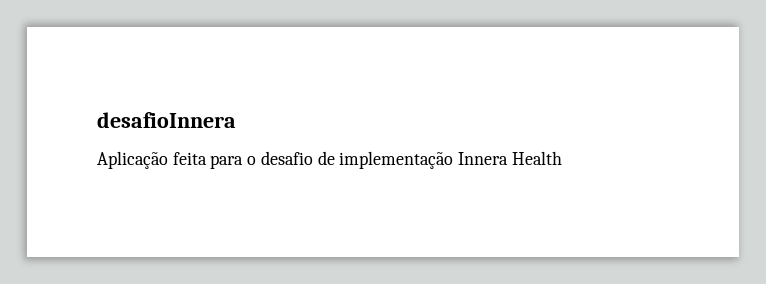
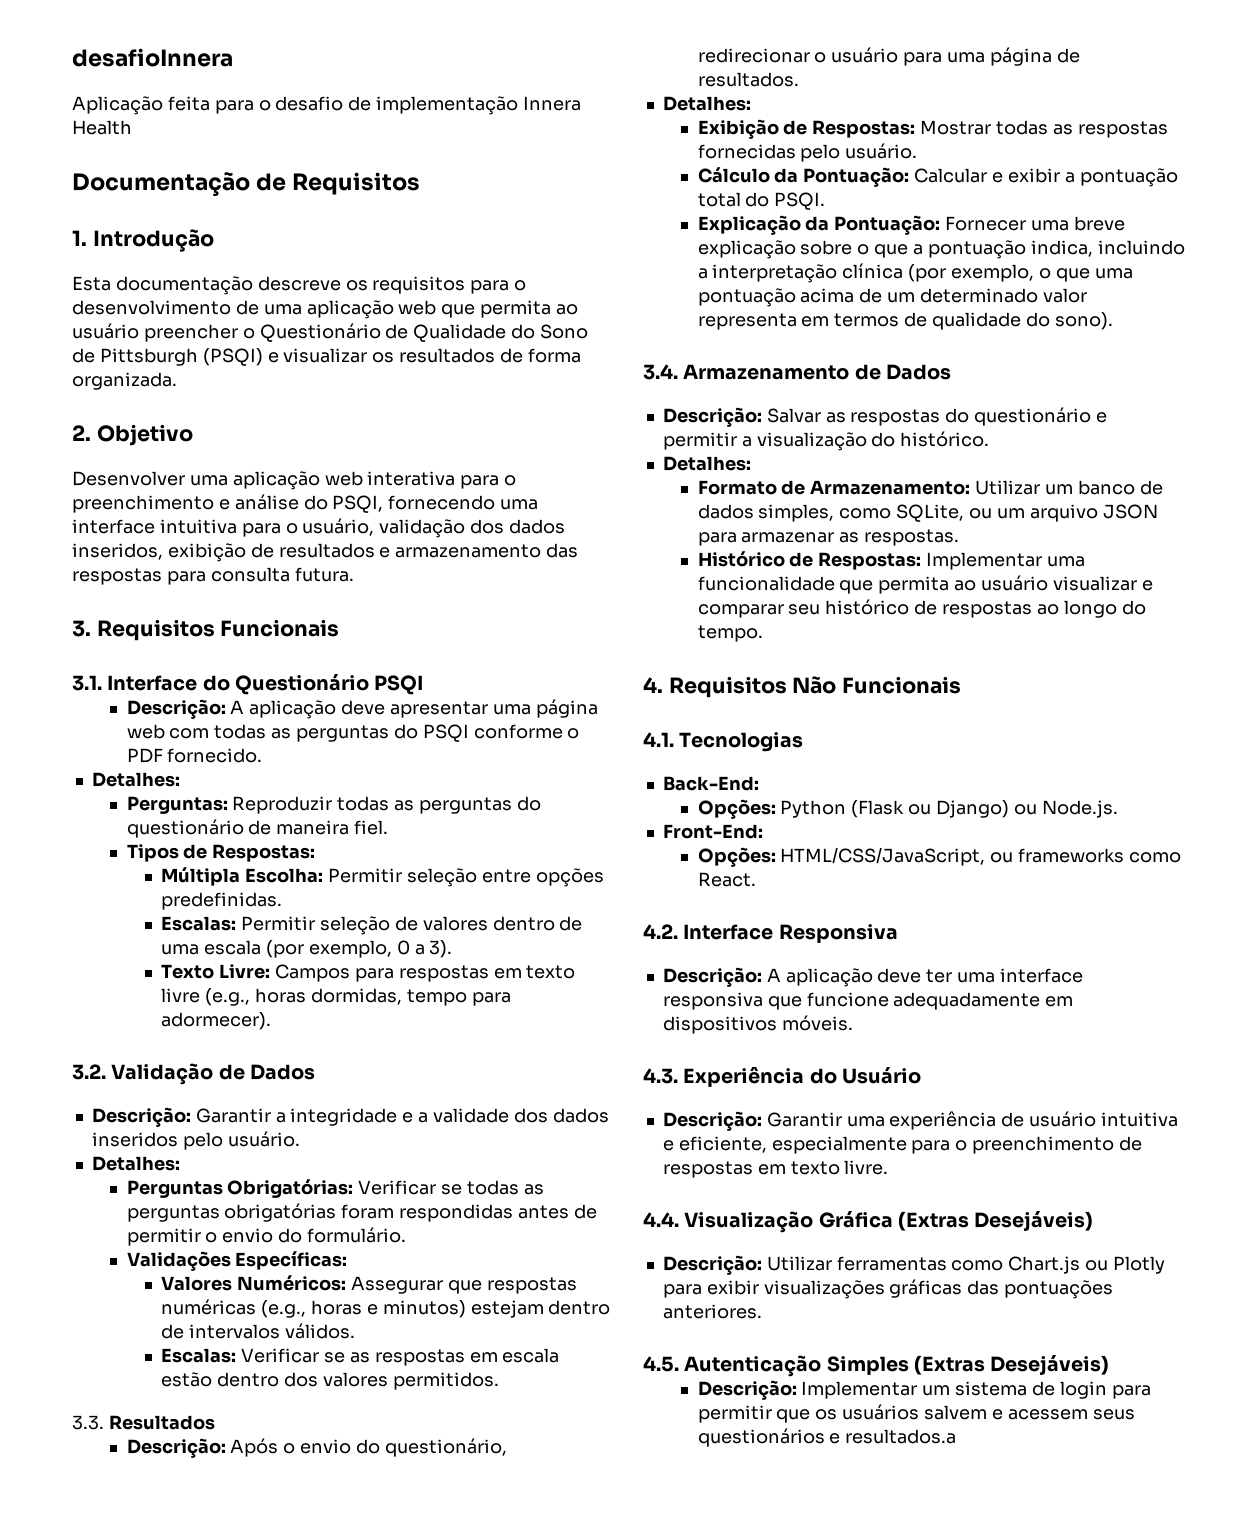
(562, 158) none -> [72,172,421,197] [72,229,214,252] [72,276,527,295] [72,300,579,319] [72,323,589,342] [72,348,581,366] [72,372,177,390] [72,424,193,446] [72,471,517,490] [72,494,539,513] [72,518,566,538] [72,543,579,562] [72,567,354,585] [72,619,340,641] [72,674,424,695] [126,699,598,719] [126,724,580,742] [126,748,263,763] [91,772,180,787] [126,796,541,814] [126,819,389,838] [126,844,316,862] [161,867,604,887] [161,892,283,910] [161,916,583,935] [161,940,453,958] [161,964,576,982] [161,988,511,1006] [161,1012,272,1030] [72,1063,315,1085] [91,1107,609,1127] [91,1131,300,1150] [91,1156,180,1171] [126,1179,544,1198] [126,1203,597,1222] [126,1227,406,1246] [126,1251,348,1271] [161,1275,577,1294] [161,1299,611,1318] [161,1323,355,1339] [161,1348,560,1366] [161,1372,499,1390] [72,1415,215,1430] [126,1438,507,1458] [697,47,1080,66] [697,72,799,87] [662,96,751,111] [697,119,1168,139] [697,143,918,162] [697,167,1178,187] [697,192,826,210] [697,215,1125,235] [697,240,1185,259] [697,263,1133,283] [697,288,1087,307] [697,312,1113,330] [643,364,951,380] [662,407,1107,427] [662,431,990,451] [662,456,751,471] [697,480,1163,495] [697,504,1158,522] [697,529,960,546] [697,551,1085,570] [697,575,1153,594] [697,599,1146,618] [697,625,763,642] [643,676,962,698] [643,732,804,752] [662,776,759,791] [697,799,1118,819] [662,824,763,839] [697,847,1181,867] [697,872,756,887] [643,924,898,943] [662,967,1083,987] [662,992,1074,1010] [662,1015,853,1034] [643,1067,921,1087] [662,1111,1178,1131] [662,1136,1142,1154] [662,1160,889,1178] [643,1211,1094,1233] [662,1255,1165,1275] [662,1279,1114,1299] [662,1304,762,1319] [643,1355,1110,1377] [697,1380,1151,1400] [697,1404,1135,1423] [697,1428,957,1447] // Documentação de Requisitos // 1. Introdução // Esta documentação descreve os requisitos para o desenvolvimento de uma aplicação web que permita ao usuário preencher o Questionário de Qualidade do Sono de Pittsburgh (PSQI) e visualizar os resultados de forma organizada. // 2. Objetivo // Desenvolver uma aplicação web interativa para o preenchimento e análise do PSQI, fornecendo uma interface intuitiva para o usuário, validação dos dados inseridos, exibição de resultados e armazenamento das respostas para consulta futura. // 3. Requisitos Funcionais // 3.1. Interface do Questionário PSQI // Descrição: A aplicação deve apresentar uma página web com todas as perguntas do PSQI conforme o PDF fornecido. // Detalhes: // Perguntas: Reproduzir todas as perguntas do questionário de maneira fiel. // Tipos de Respostas: // Múltipla Escolha: Permitir seleção entre opções predefinidas. // Escalas: Permitir seleção de valores dentro de uma escala (por exemplo, 0 a 3). // Texto Livre: Campos para respostas em texto livre (e.g., horas dormidas, tempo para adormecer). // 3.2. Validação de Dados // Descrição: Garantir a integridade e a validade dos dados inseridos pelo usuário. // Detalhes: // Perguntas Obrigatórias: Verificar se todas as perguntas obrigatórias foram respondidas antes de permitir o envio do formulário. // Validações Específicas: // Valores Numéricos: Assegurar que respostas numéricas (e.g., horas e minutos) estejam dentro de intervalos válidos. // Escalas: Verificar se as respostas em escala estão dentro dos valores permitidos. // 3.3. Resultados // Descrição: Após o envio do questionário, redirecionar o usuário para uma página de resultados. // Detalhes: // Exibição de Respostas: Mostrar todas as respostas fornecidas pelo usuário. // Cálculo da Pontuação: Calcular e exibir a pontuação total do PSQI. // Explicação da Pontuação: Fornecer uma breve explicação sobre o que a pontuação indica, incluindo a interpretação clínica (por exemplo, o que uma pontuação acima de um determinado valor representa em termos de qualidade do sono). // 3.4. Armazenamento de Dados // Descrição: Salvar as respostas do questionário e permitir a visualização do histórico. // Detalhes: // Formato de Armazenamento: Utilizar um banco de dados simples, como SQLite, ou um arquivo JSON para armazenar as respostas. // Histórico de Respostas: Implementar uma funcionalidade que permita ao usuário visualizar e comparar seu histórico de respostas ao longo do tempo. // 4. Requisitos Não Funcionais // 4.1. Tecnologias // Back-End: // Opções: Python (Flask ou Django) ou Node.js. // Front-End: // Opções: HTML/CSS/JavaScript, ou frameworks como React. // 4.2. Interface Responsiva // Descrição: A aplicação deve ter uma interface responsiva que funcione adequadamente em dispositivos móveis. // 4.3. Experiência do Usuário // Descrição: Garantir uma experiência de usuário intuitiva e eficiente, especialmente para o preenchimento de respostas em texto livre. // 4.4. Visualização Gráfica (Extras Desejáveis) // Descrição: Utilizar ferramentas como Chart.js ou Plotly para exibir visualizações gráficas das pontuações anteriores. // 4.5. Autenticação Simples (Extras Desejáveis) // Descrição: Implementar um sistema de login para permitir que os usuários salvem e acessem seus questionários e resultados.a

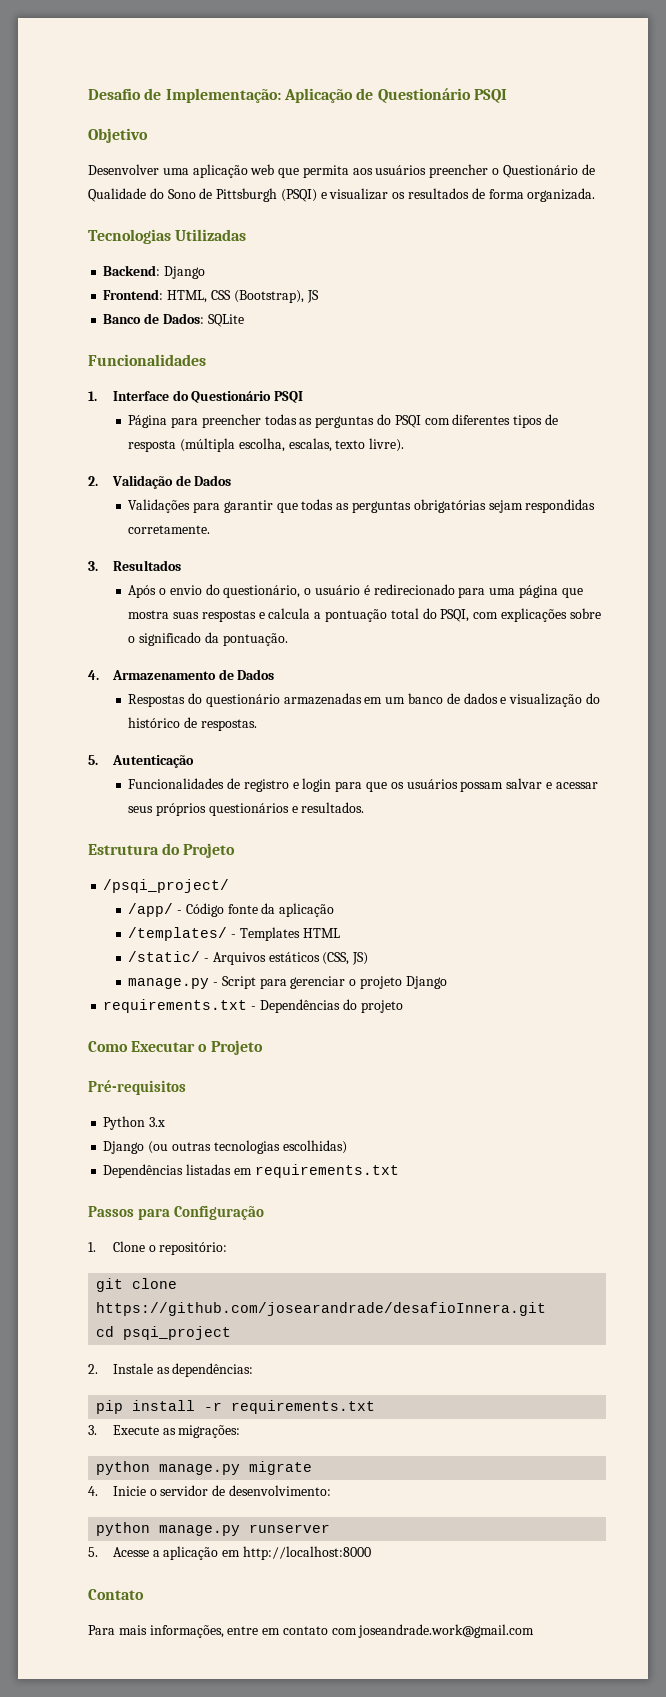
[72,48,233,67] [72,96,582,115] [72,120,132,135] [72,172,421,197] [72,229,214,252] [72,276,527,295] [72,300,259,315] desafioInnera // Aplicação feita para o desafio de implementação Innera Health // Documentação de Requisitos // 1. Introdução // Esta documentação descreve os requisitos para o desenvolvimento de -> [88,88,507,103] [88,128,148,143] [88,164,159,175] Desafio de Implementação: Aplicação de Questionário PSQI // Objetivo // Desenvolver
[556,304,579,315] [72,323,139,339] ao usuário -> [352,165,427,175] aos usuários
[72,424,193,446] [72,471,517,490] [72,494,539,513] [72,518,566,538] [72,543,579,562] [72,567,354,585] [72,619,340,641] [72,674,424,695] [126,699,598,719] [126,724,210,739] 2. Objetivo // Desenvolver uma aplicação web interativa para o preenchimento e análise do PSQI, fornecendo uma interface intuitiva para o usuário, validação dos dados inseridos, exibição de resultados e armazenamento das respostas para consulta futura. // 3. Requisitos Funcionais // 3.1. Interface do Questionário PSQI // Descrição: A aplicação deve apresentar uma página web com -> [88,229,247,244] [103,265,206,279] [103,289,319,303] [103,313,244,327] [88,354,206,366] [88,390,304,403] [128,414,261,428] Tecnologias Utilizadas // Backend: Django // Frontend: HTML, CSS (Bootstrap), JS // Banco de Dados: SQLite // Funcionalidades // 1. Interface do Questionário PSQI // Página para preencher
[473,724,580,739] [126,748,263,763] [91,772,180,787] [126,796,541,814] [126,819,389,838] [126,844,316,862] [161,867,604,887] [161,892,283,910] [161,916,583,935] [161,940,453,958] [161,964,576,982] [161,988,511,1006] [161,1012,272,1030] [72,1063,315,1085] [91,1107,609,1127] [91,1131,300,1150] [91,1156,180,1171] [126,1179,544,1198] [126,1203,597,1222] [126,1227,406,1246] [126,1251,348,1271] [161,1275,577,1294] [161,1299,611,1318] [161,1323,355,1339] [161,1348,560,1366] [161,1372,499,1390] [72,1415,104,1430] conforme o PDF fornecido. // Detalhes: // Perguntas: Reproduzir todas as perguntas do questionário de maneira fiel. // Tipos de Respostas: // Múltipla Escolha: Permitir seleção entre opções predefinidas. // Escalas: Permitir seleção de valores dentro de uma escala (por exemplo, 0 a 3). // Texto Livre: Campos para respostas em texto livre (e.g., horas dormidas, tempo para adormecer). // 3.2. Validação de Dados // Descrição: Garantir a integridade e a validade dos dados inseridos pelo usuário. // Detalhes: // Perguntas Obrigatórias: Verificar se todas as perguntas obrigatórias foram respondidas antes de permitir o envio do formulário. // Validações Específicas: // Valores Numéricos: Assegurar que respostas numéricas (e.g., horas e minutos) estejam dentro de intervalos válidos. // Escalas: Verificar se as respostas em escala estão dentro dos valores permitidos. // 3.3. -> [424,414,558,428] [128,438,405,452] [88,475,232,489] [128,499,596,513] [128,525,211,534] [88,561,98,571] com diferentes tipos de resposta (múltipla escolha, escalas, texto livre). // 2. Validação de Dados // Validações para garantir que todas as perguntas obrigatórias sejam respondidas corretamente. // 3.
[126,1438,226,1458] Descrição: -> (181, 565) none
[697,48,810,63] redirecionar -> (301, 591) none
(899, 55) none -> [363,584,455,595] é redirecionado
[1056,48,1080,63] [697,72,799,87] [662,96,751,111] [697,119,1168,139] [697,143,918,162] [697,167,1178,187] [697,192,826,210] [697,215,1125,235] [697,240,1185,259] [697,263,1133,283] [697,288,1087,307] [697,312,1113,330] [643,364,951,380] [662,407,1107,427] [662,431,990,451] [662,456,751,471] [697,480,1163,495] [697,504,1158,522] [697,529,960,546] [697,551,1085,570] [697,575,1153,594] [697,599,1146,618] [697,625,763,642] [643,676,962,698] [643,732,804,752] [662,776,759,791] [697,799,1118,819] [662,824,763,839] [697,847,1181,867] [697,872,756,887] [643,924,898,943] [662,967,1083,987] [662,992,1074,1010] [662,1015,853,1034] [643,1067,921,1087] [662,1111,1178,1131] [662,1136,1142,1154] [662,1160,889,1178] [643,1211,1094,1233] [662,1255,1165,1275] [662,1279,1114,1299] [662,1304,762,1319] [643,1355,1110,1377] [697,1380,1055,1400] de resultados. // Detalhes: // Exibição de Respostas: Mostrar todas as respostas fornecidas pelo usuário. // Cálculo da Pontuação: Calcular e exibir a pontuação total do PSQI. // Explicação da Pontuação: Fornecer uma breve explicação sobre o que a pontuação indica, incluindo a interpretação clínica (por exemplo, o que uma pontuação acima de um determinado valor representa em termos de qualidade do sono). // 3.4. Armazenamento de Dados // Descrição: Salvar as respostas do questionário e permitir a visualização do histórico. // Detalhes: // Formato de Armazenamento: Utilizar um banco de dados simples, como SQLite, ou um arquivo JSON para armazenar as respostas. // Histórico de Respostas: Implementar uma funcionalidade que permita ao usuário visualizar e comparar seu histórico de respostas ao longo do tempo. // 4. Requisitos Não Funcionais // 4.1. Tecnologias // Back-End: // Opções: Python (Flask ou Django) ou Node.js. // Front-End: // Opções: HTML/CSS/JavaScript, ou frameworks como React. // 4.2. Interface Responsiva // Descrição: A aplicação deve ter uma interface responsiva que funcione adequadamente em dispositivos móveis. // 4.3. Experiência do Usuário // Descrição: Garantir uma experiência de usuário intuitiva e eficiente, especialmente para o preenchimento de respostas em texto livre. // 4.4. Visualização Gráfica (Extras Desejáveis) // Descrição: Utilizar ferramentas como Chart.js ou Plotly para exibir visualizações gráficas das pontuações anteriores. // 4.5. Autenticação Simples (Extras Desejáveis) // Descrição: Implementar um sistema de -> [561,588,583,598] [128,608,601,622] [128,632,288,646] [88,669,275,680] [128,693,600,707] [128,717,257,731] [88,755,194,768] [128,778,299,792] que mostra suas respostas e calcula a pontuação total do PSQI, com explicações sobre o significado da pontuação. // 4. Armazenamento de Dados // Respostas do questionário armazenadas em um banco de dados e visualização do histórico de respostas. // 5. Autenticação // Funcionalidades de registro e
[697,1405,772,1423] permitir -> (363, 786) none
[923,1405,1135,1420] [697,1428,957,1447] salvem e acessem seus questionários e resultados.a -> [460,778,598,792] [128,802,365,816] [88,843,236,858] [103,879,230,893] [128,903,335,917] [128,927,340,941] [128,951,369,965] [128,976,447,989] [103,999,403,1013] [88,1040,263,1055] [88,1080,186,1095] [103,1116,166,1130] [103,1140,347,1154] [103,1164,399,1178] [88,1205,264,1220] [88,1241,228,1255] [96,1278,178,1292] [96,1302,547,1316] [96,1326,232,1340] [88,1363,254,1377] [96,1400,376,1414] [88,1425,241,1438] [96,1461,313,1475] [88,1485,331,1496] [96,1522,331,1536] [88,1546,371,1560] [88,1589,144,1600] [88,1624,535,1638] possam salvar e acessar seus próprios questionários e resultados. // Estrutura do Projeto // /psqi_project/ // /app/ - Código fonte da aplicação // /templates/ - Templates HTML // /static/ - Arquivos estáticos (CSS, JS) // manage.py - Script para gerenciar o projeto Django // requirements.txt - Dependências do projeto // Como Executar o Projeto // Pré-requisitos // Python 3.x // Django (ou outras tecnologias escolhidas) // Dependências listadas em requirements.txt // Passos para Configuração // 1. Clone o repositório: // git clone https://github.com/josearandrade/desafioInnera.git // cd psqi_project // 2. Instale as dependências: // pip install -r requirements.txt // 3. Execute as migrações: // python manage.py migrate // 4. Inicie o servidor de desenvolvimento: // python manage.py runserver // 5. Acesse a aplicação em http://localhost:8000 // Contato // Para mais informações, entre em contato com joseandrade.work@gmail.com

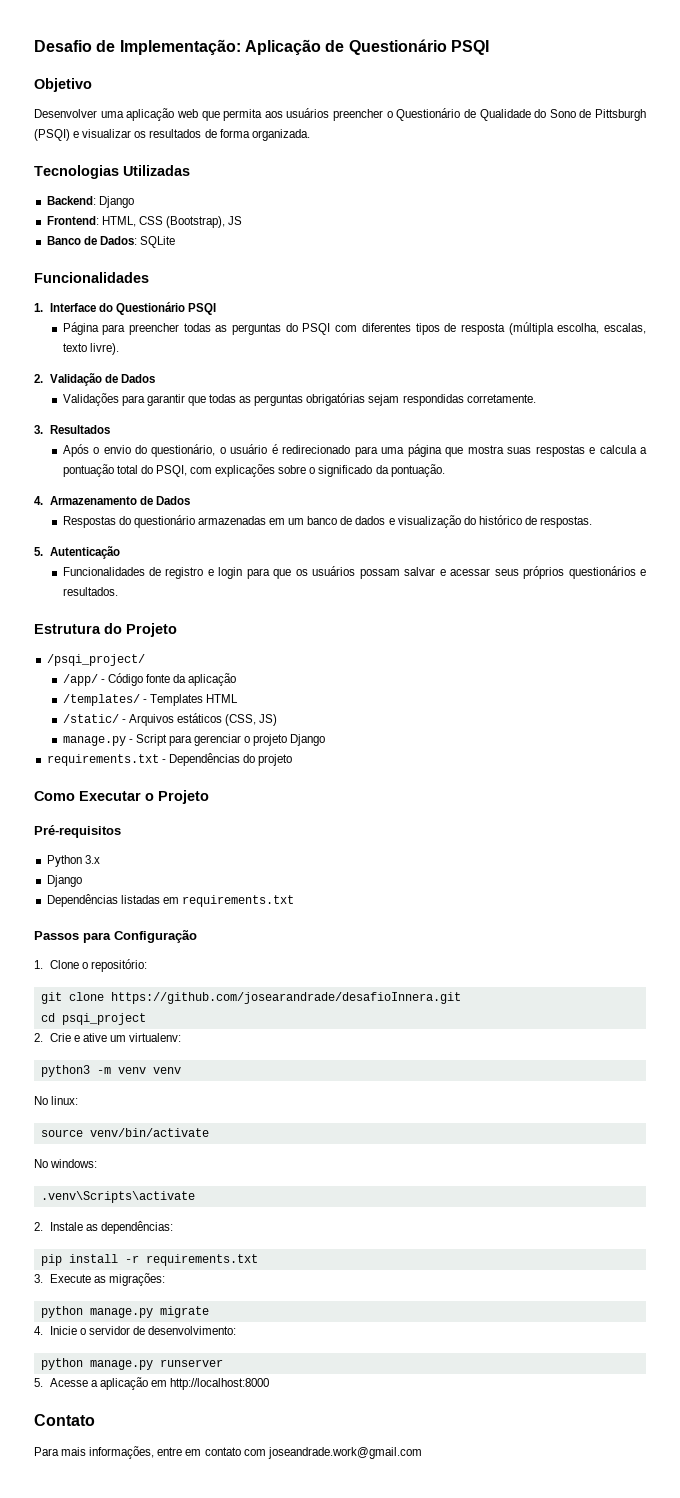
[148,1140,347,1154] (ou outras tecnologias escolhidas) -> (82, 881) none
(232, 1333) none -> [34,1033,182,1042] [40,1065,181,1077] [34,1096,79,1105] [40,1128,209,1137] [34,1159,98,1168] [40,1191,195,1203] // 2. Crie e ative um virtualenv: // python3 -m venv venv // No linux: // source venv/bin/activate // No windows: // .venv\Scripts\activate

